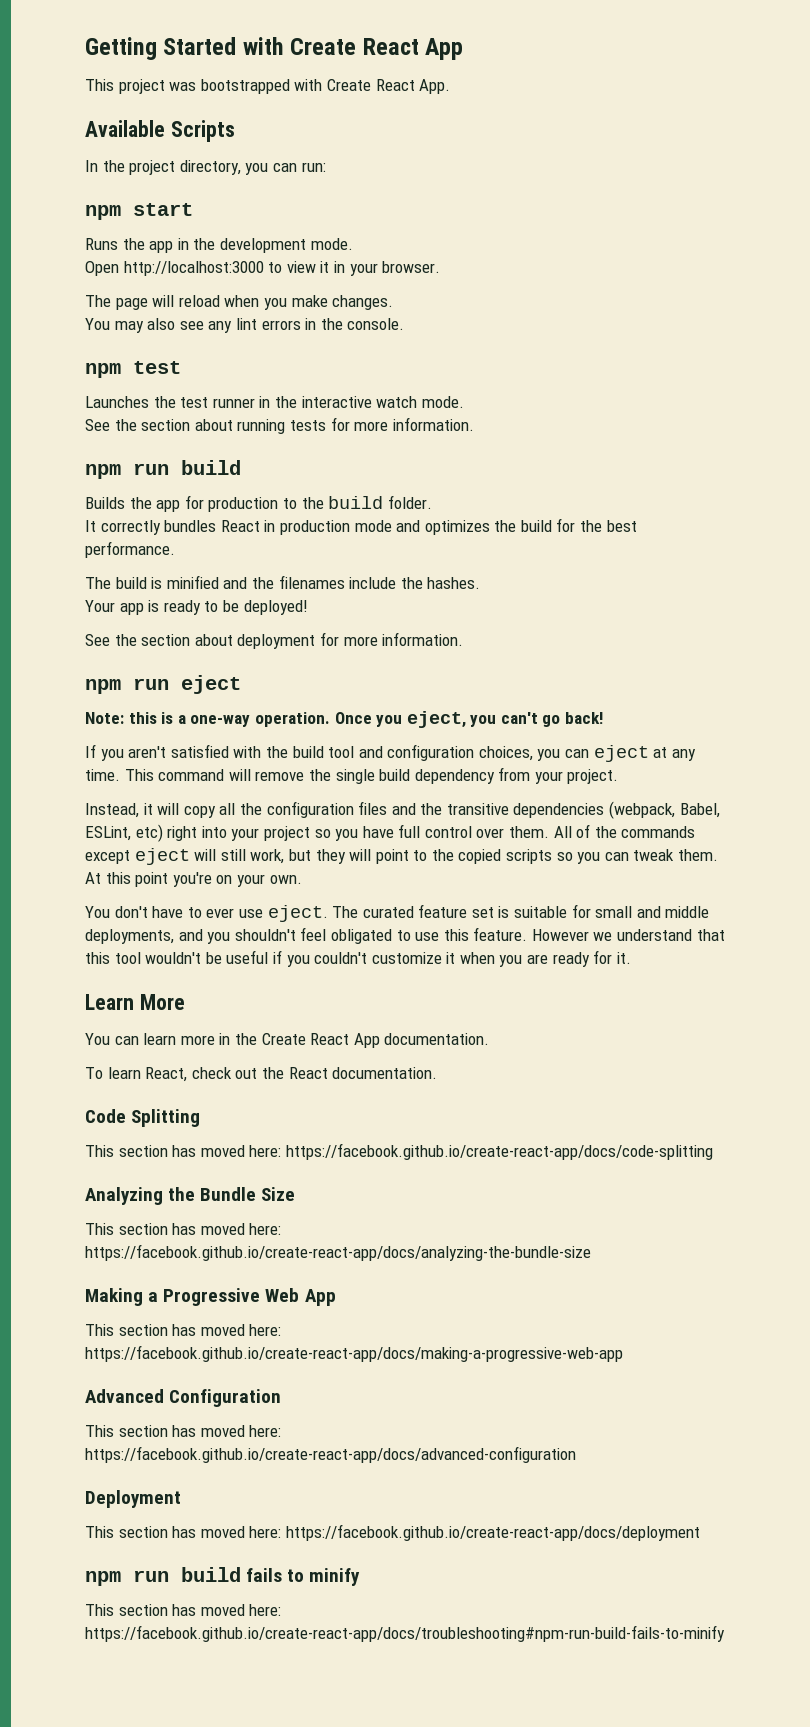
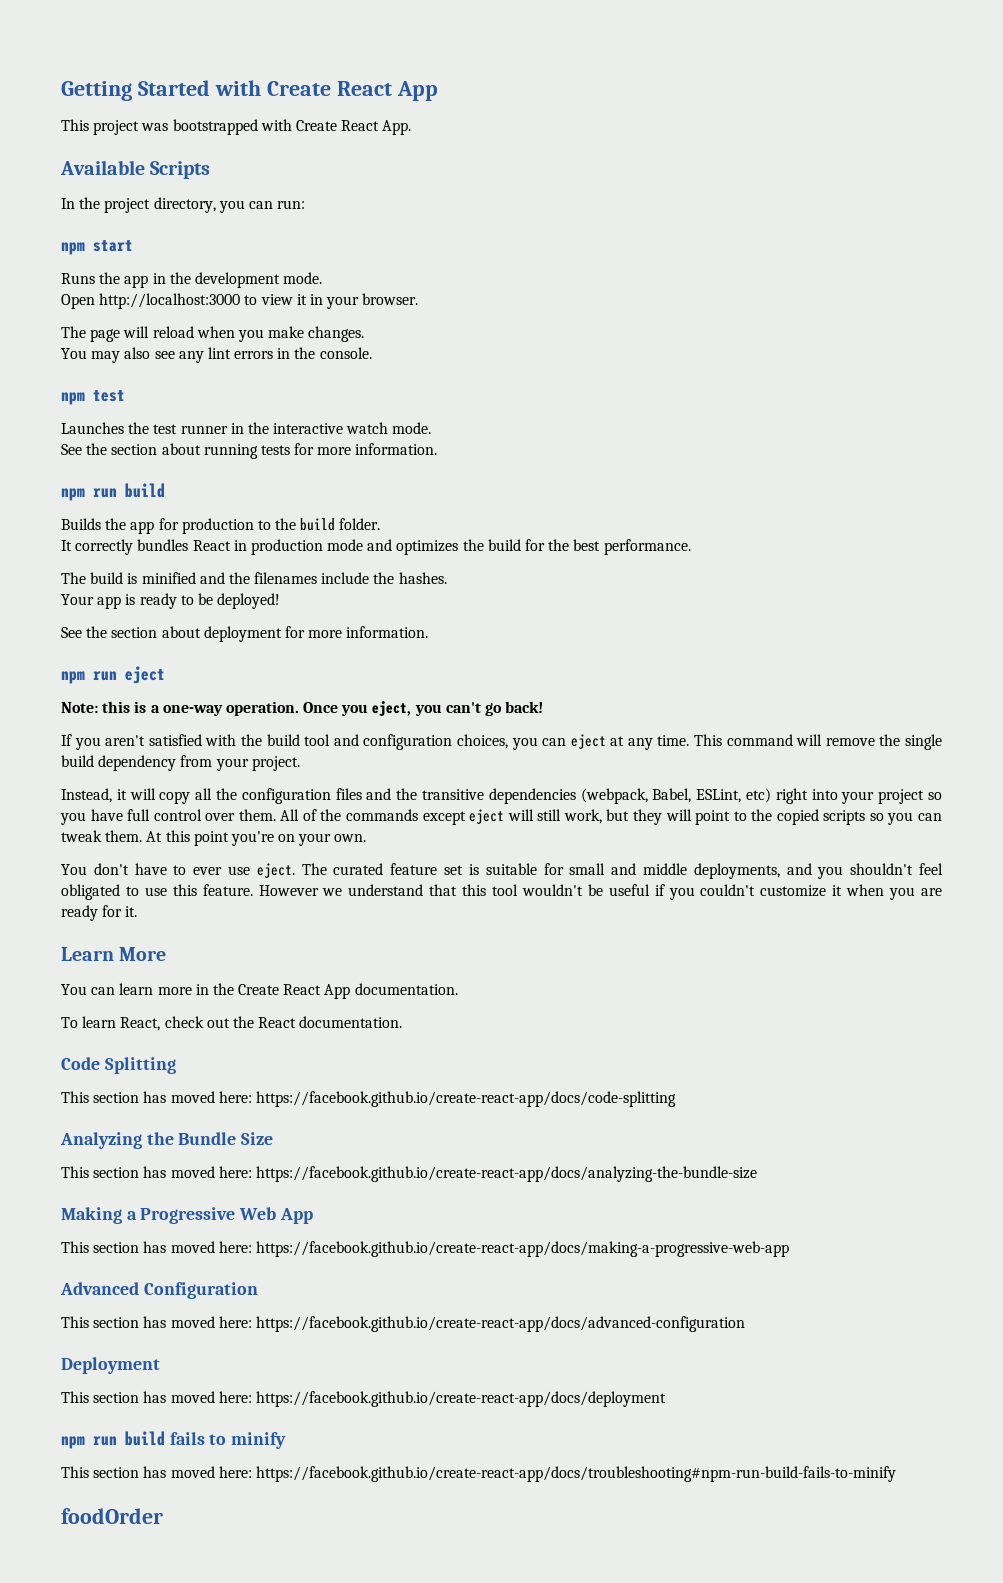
(725, 1633) none -> [61,1508,163,1524] // foodOrder

